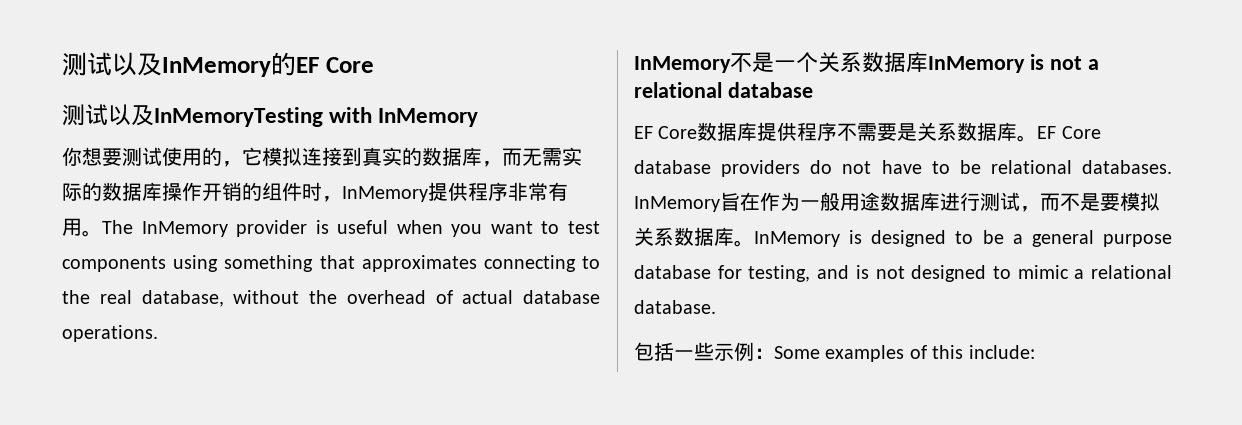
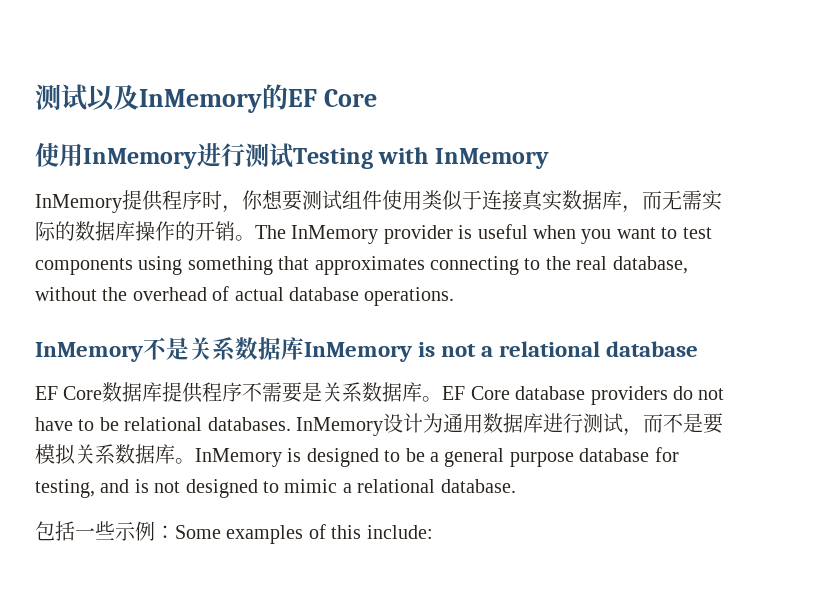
[62,104,479,127] [62,147,422,167] 测试以及InMemoryTesting with InMemory // 你想要测试使用的，它模拟连接到真实的 -> [35,142,549,169] [35,190,562,213] 使用InMemory进行测试Testing with InMemory // InMemory提供程序时，你想要测试组件使用类似于连接真实
[202,182,568,202] [62,218,82,236] 开销的组件时，InMemory提供程序非常有用 -> [175,221,235,241] 的开销
[774,52,818,72] 一个 -> (189, 348) none
[720,192,880,211] 旨在作为一般用途 -> [383,413,483,433] 设计为通用

